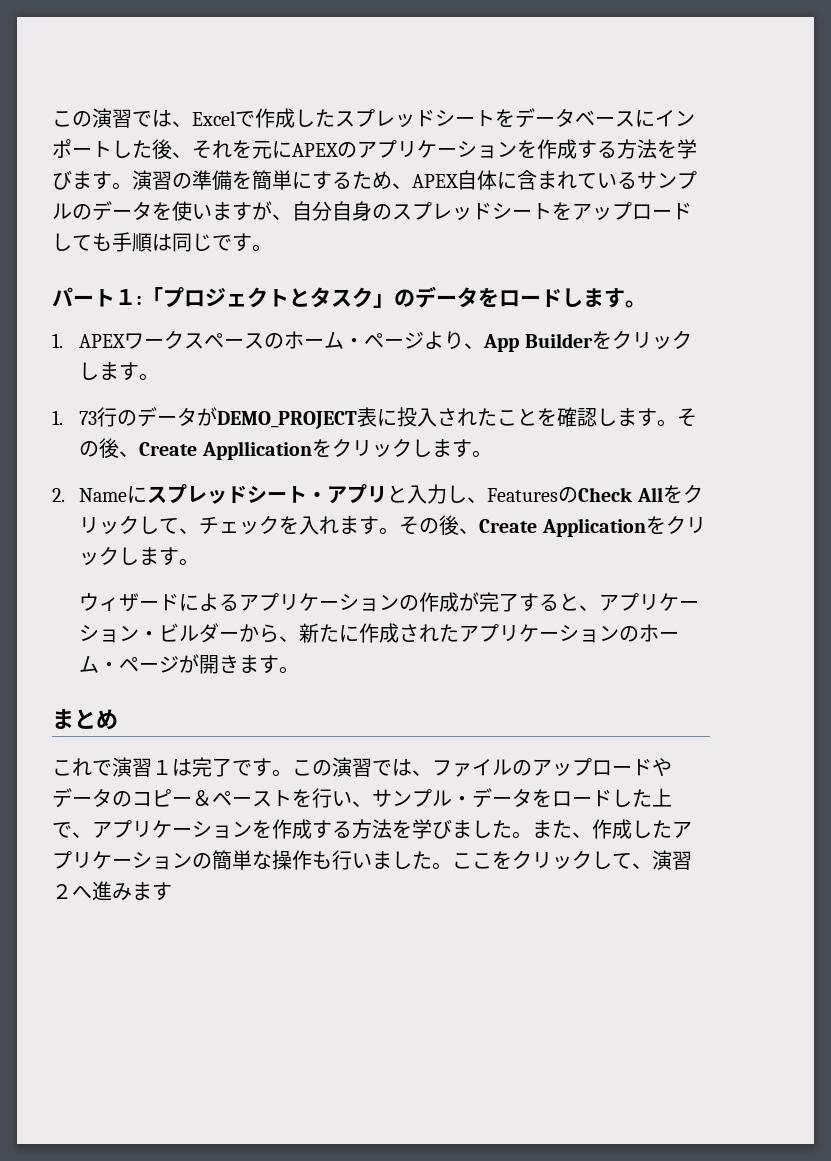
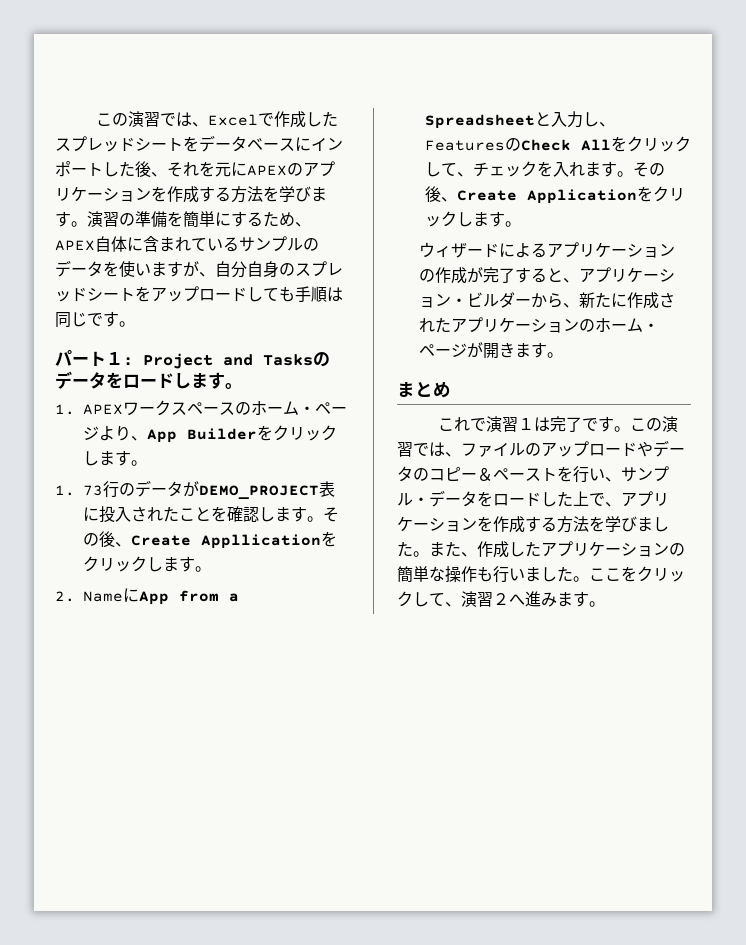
[142,287,394,308] 「プロジェクトとタスク」 -> [143,353,313,369] Project and Tasks
[147,484,388,504] スプレッドシート・アプリ -> [139,590,239,605] [425,114,535,129] App from a Spreadsheet
(172, 891) none -> [589,601,605,607] 。

